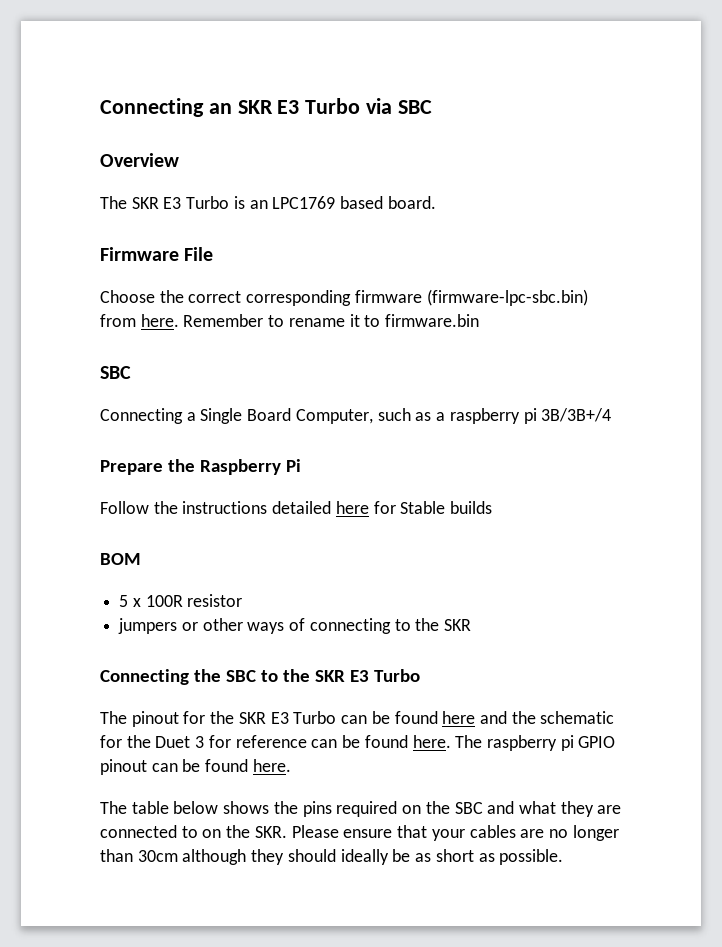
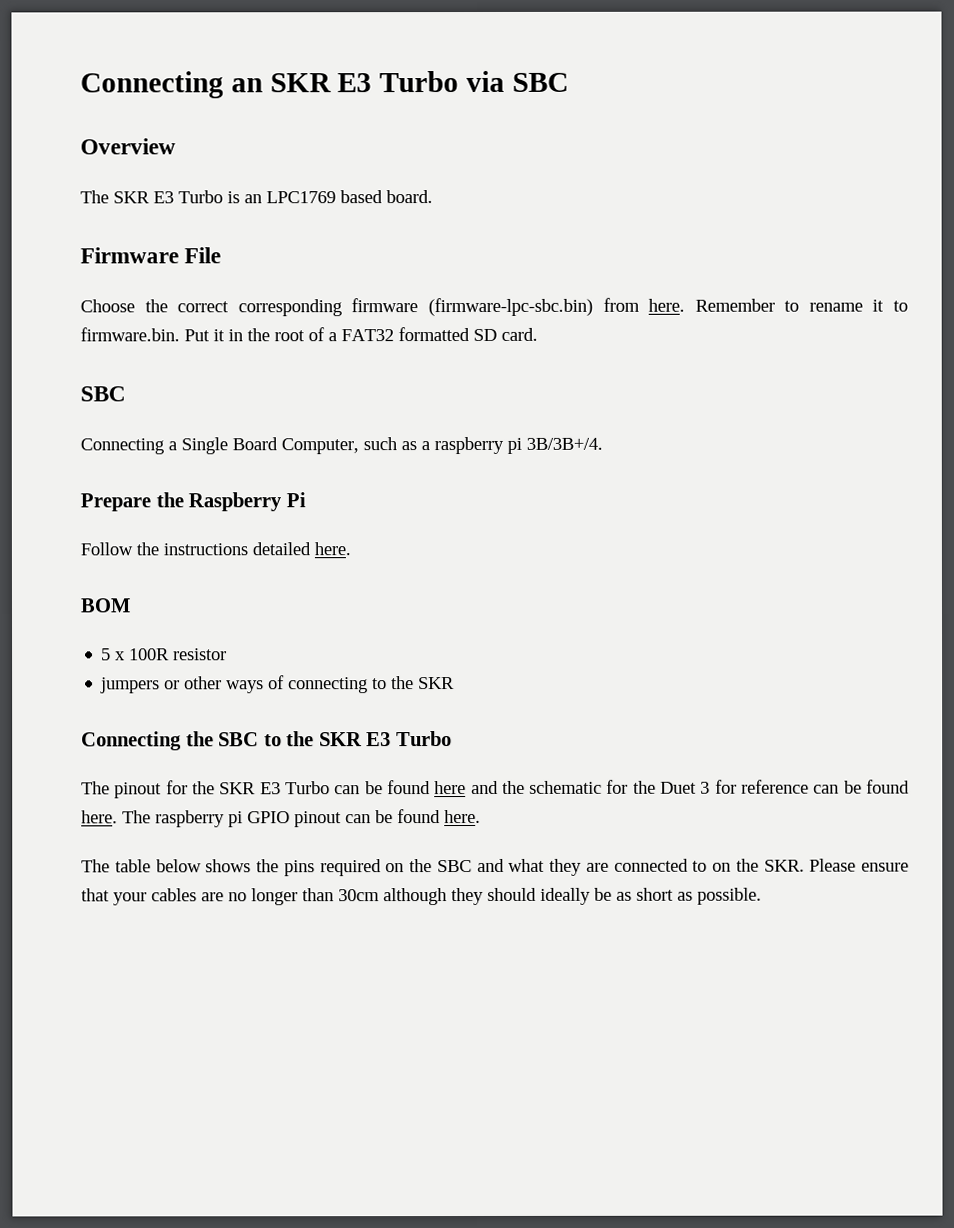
[385,314,480,327] firmware.bin -> [80,327,538,342] firmware.bin. Put it in the root of a FAT32 formatted SD card.
[541,408,612,422] 3B/3B+/4 -> [526,437,603,450] 3B/3B+/4.
[335,501,493,514] here for Stable builds -> [314,542,351,556] here.

